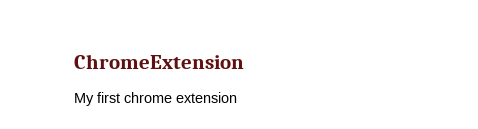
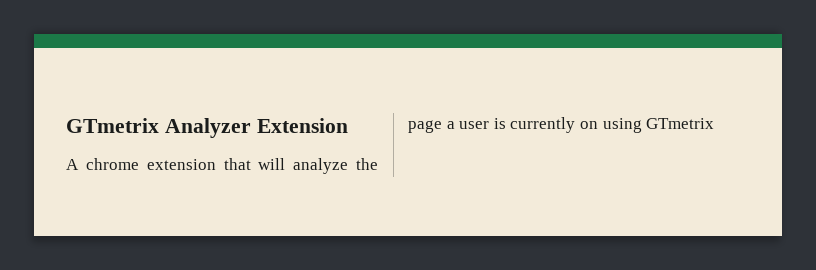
[74,54,244,69] [74,92,237,106] ChromeExtension // My first chrome extension -> [66,118,348,138] [66,158,378,174] [408,117,715,133] GTmetrix Analyzer Extension // A chrome extension that will analyze the page a user is currently on using GTmetrix

